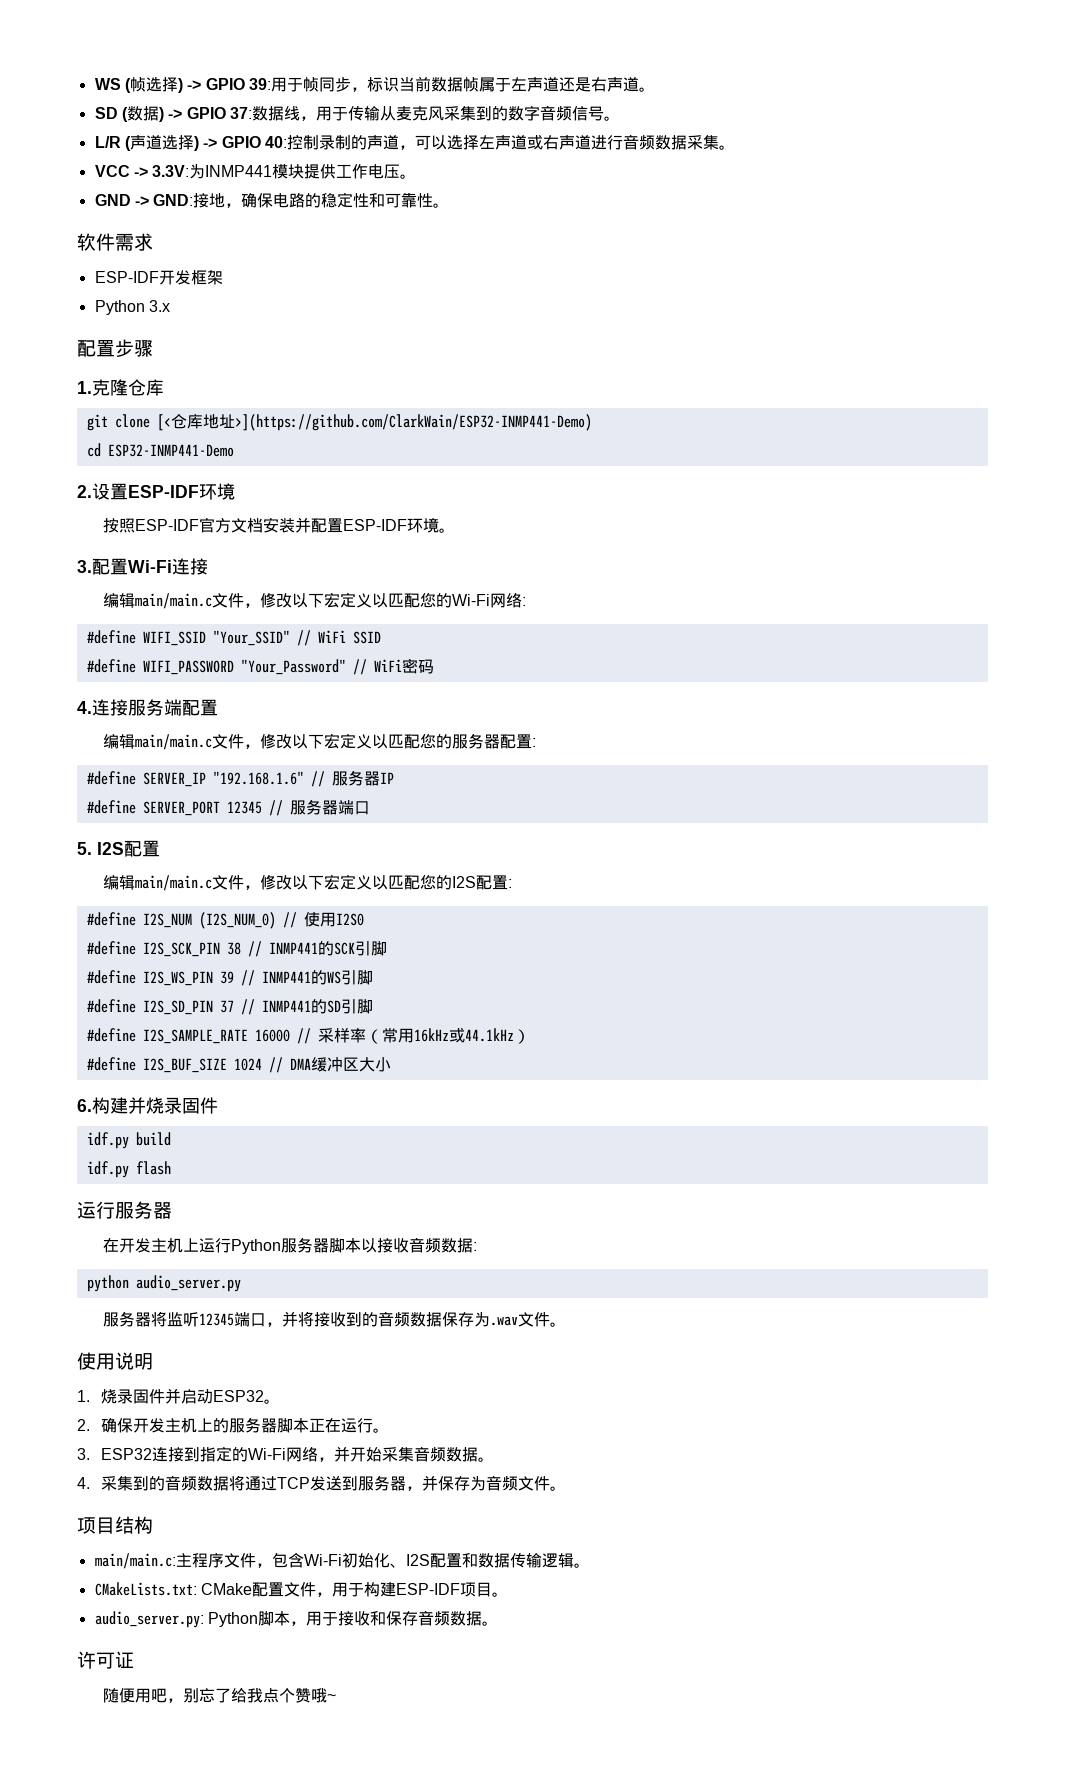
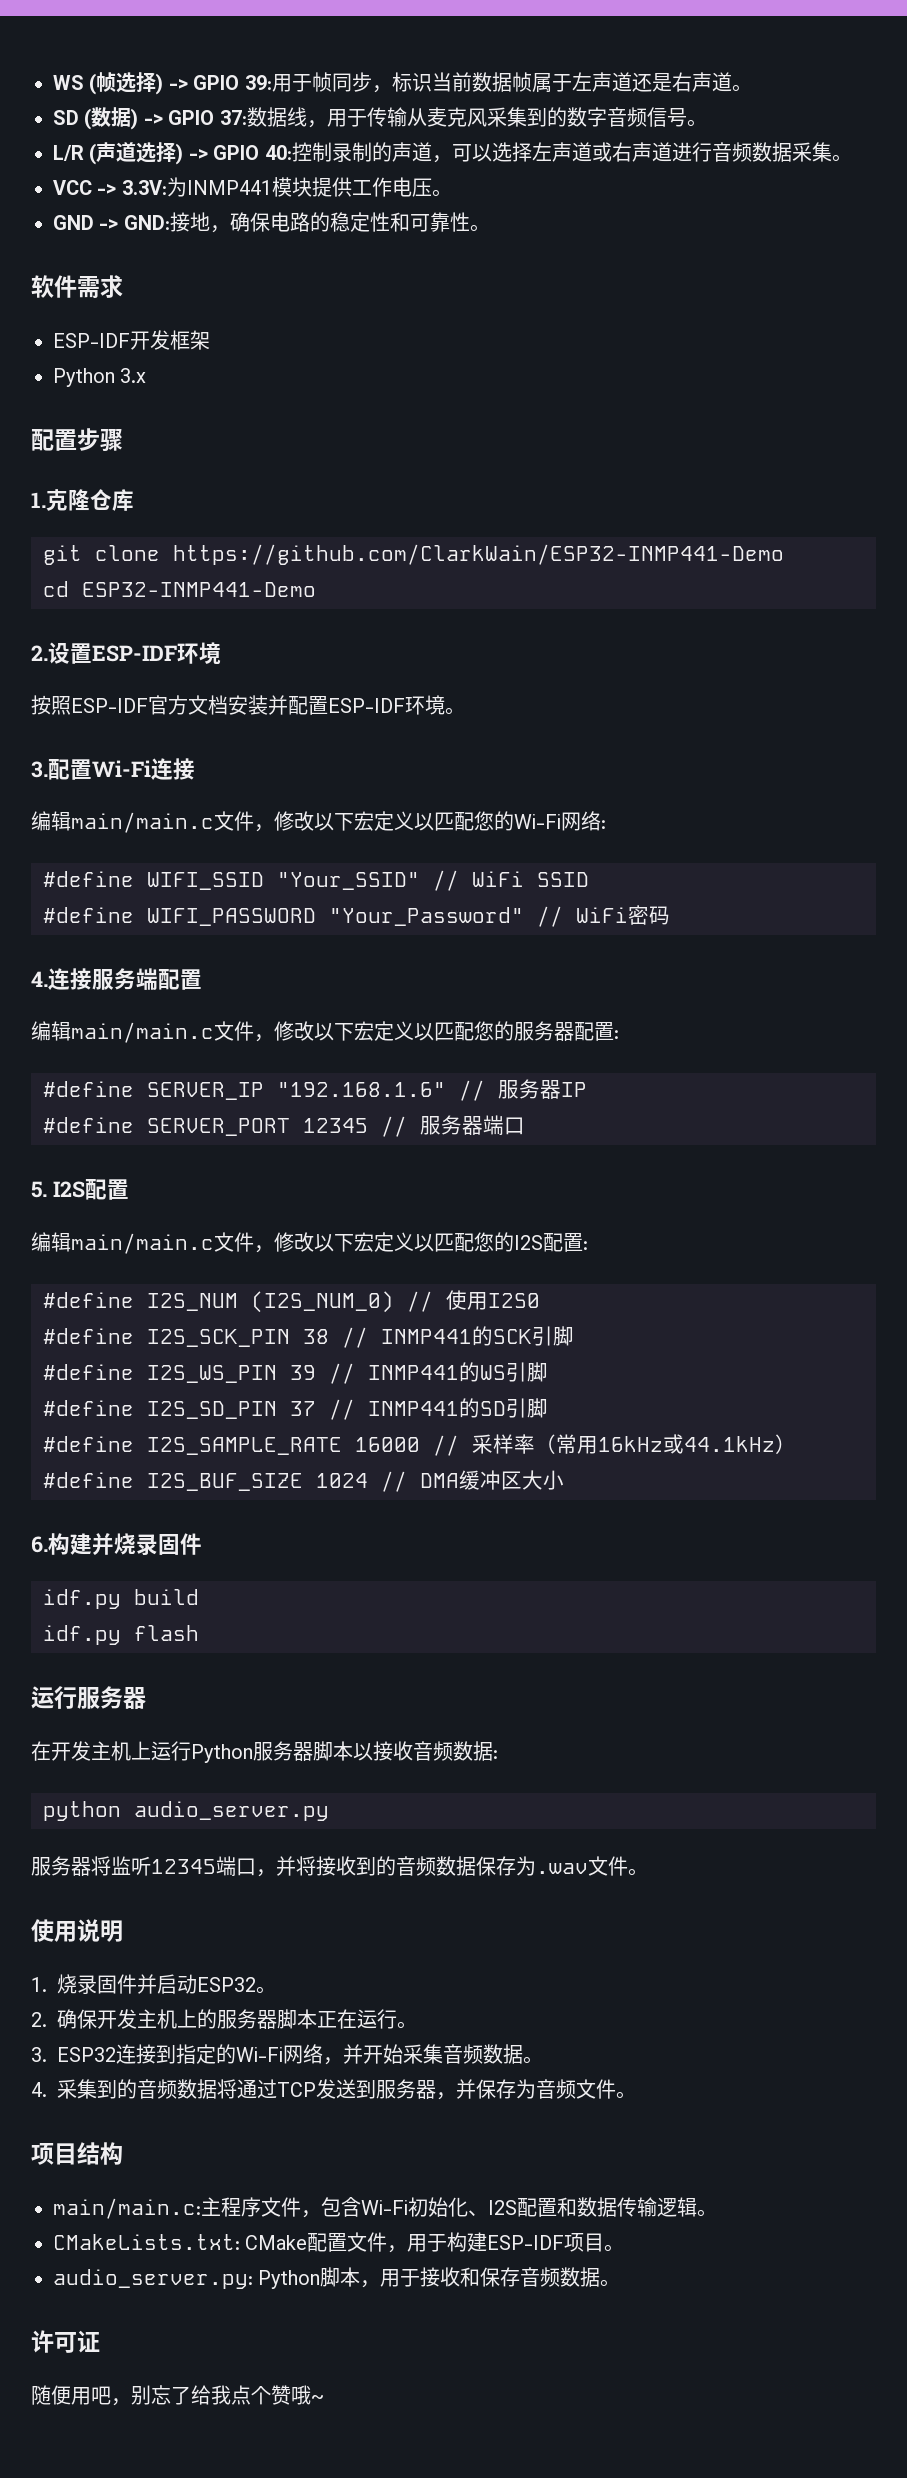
[156,414,592,431] [<仓库地址>](https://github.com/ClarkWain/ESP32-INMP441-Demo) -> [173,544,784,565] https://github.com/ClarkWain/ESP32-INMP441-Demo

